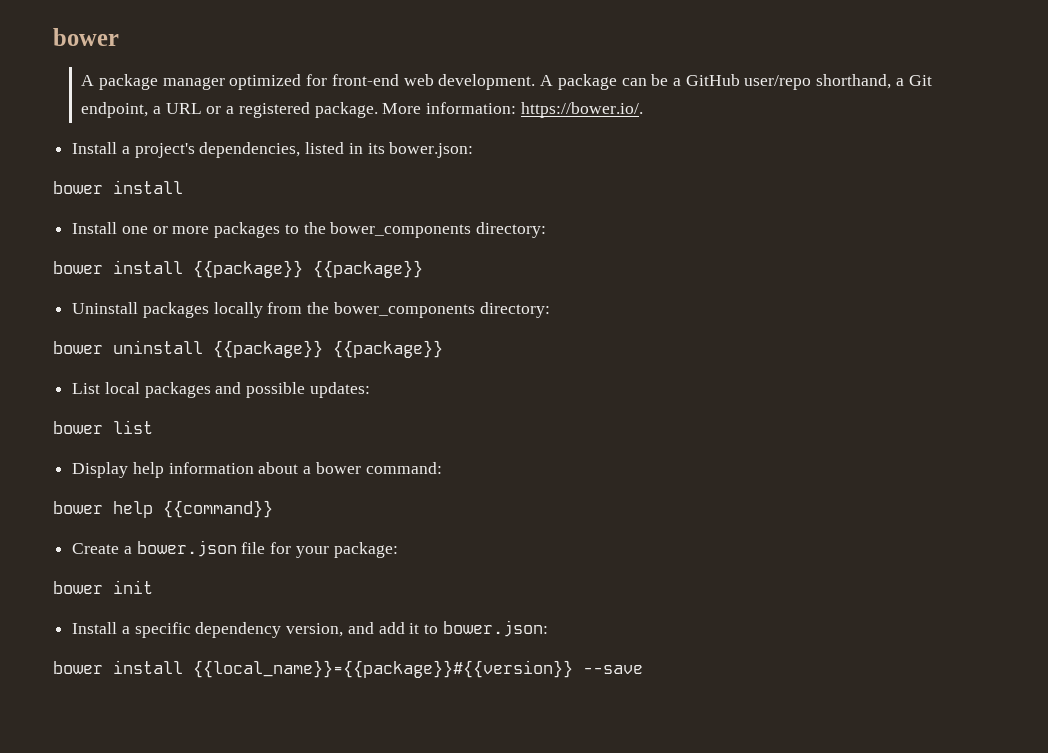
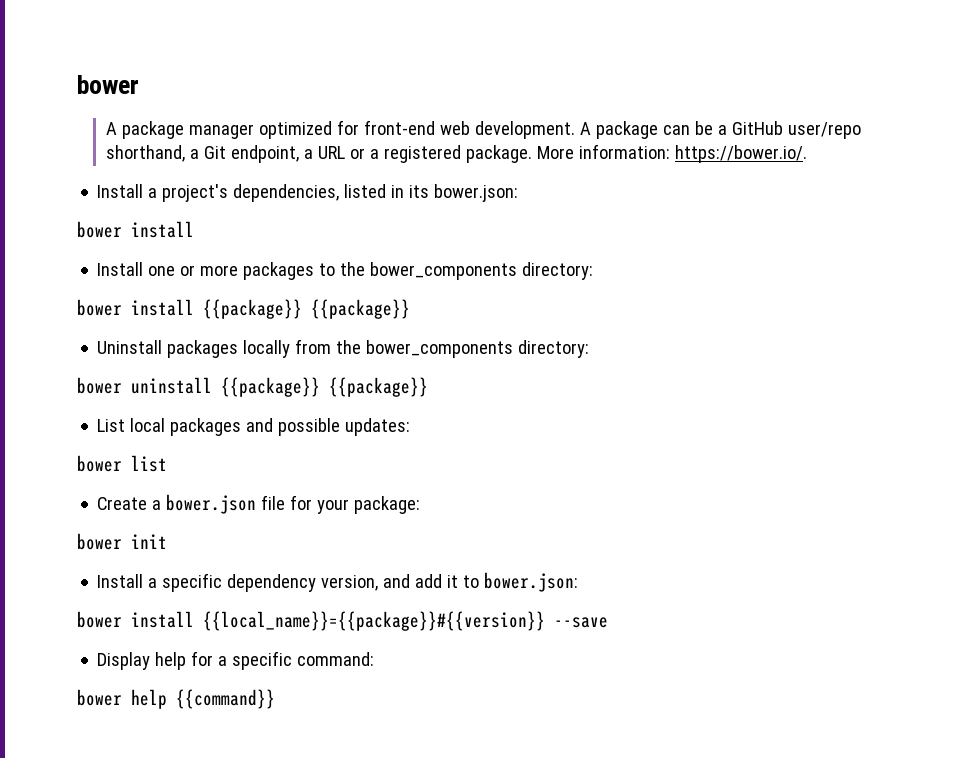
[72,462,442,478] [53,500,273,518] // Display help information about a bower command: // bower help {{command}} -> (167, 463) none
(643, 669) none -> [97,651,375,670] [77,689,275,709] // Display help for a specific command: // bower help {{command}}

